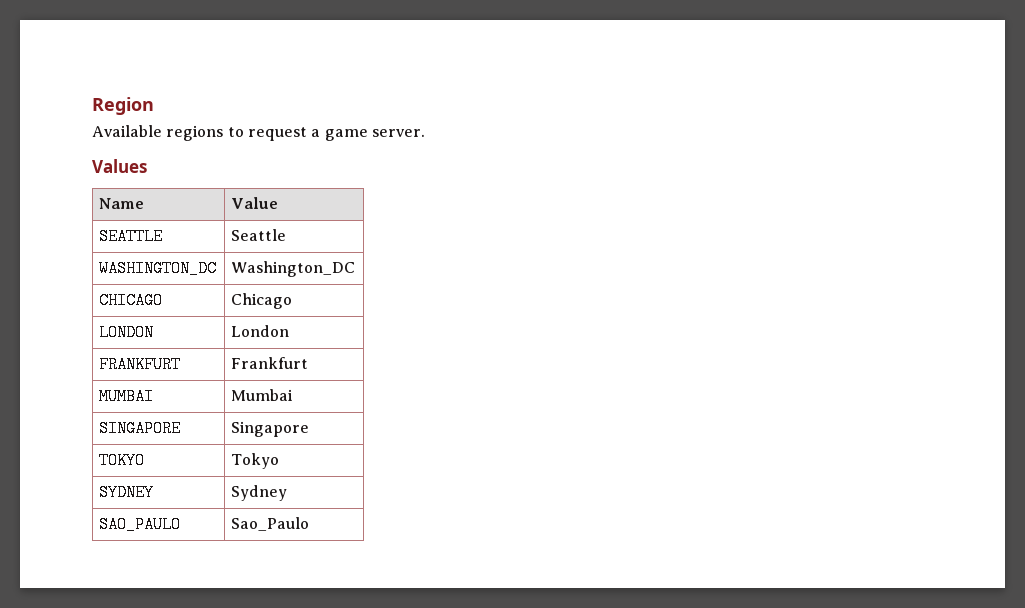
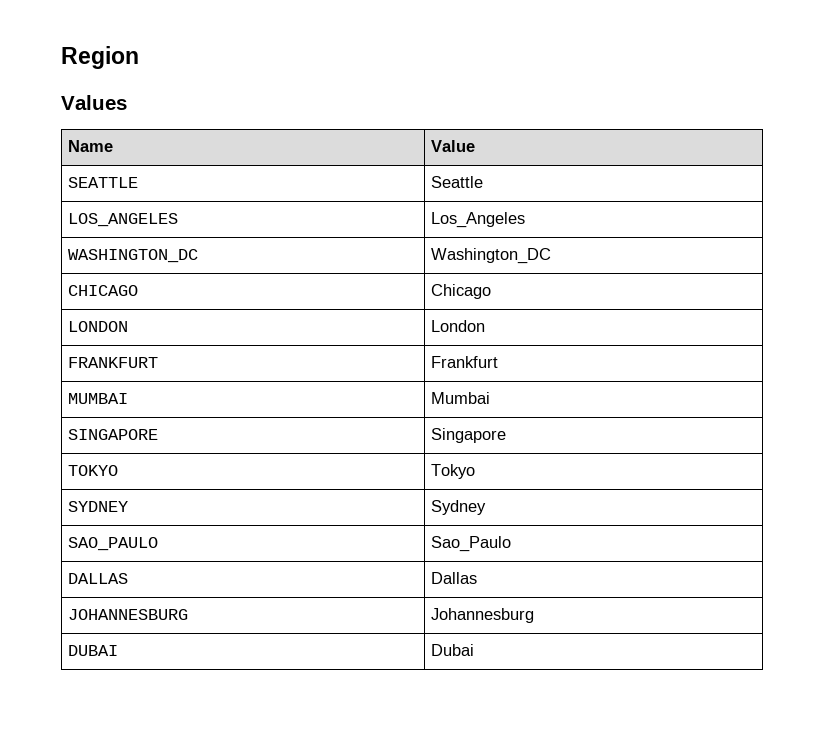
[92,125,425,141] // Available regions to request a game server. -> (139, 57) none
(287, 235) none -> [68,213,179,227] [431,212,526,228] // LOS_ANGELES | Los_Angeles
(310, 524) none -> [68,573,129,584] [431,572,478,584] [68,609,189,620] [431,608,535,623] [68,645,119,656] [431,644,475,656] // DALLAS | Dallas // JOHANNESBURG | Johannesburg // DUBAI | Dubai

